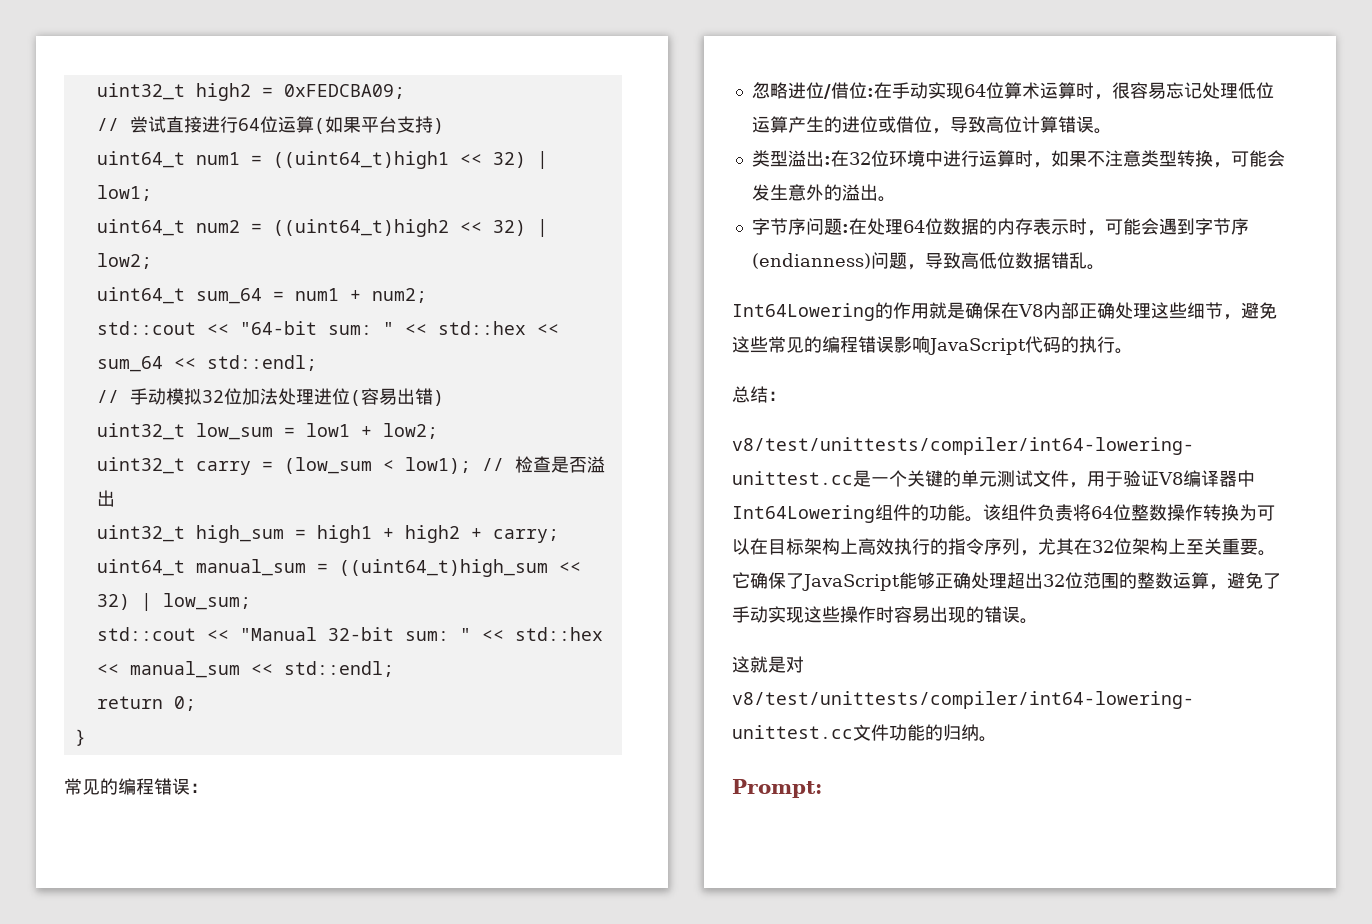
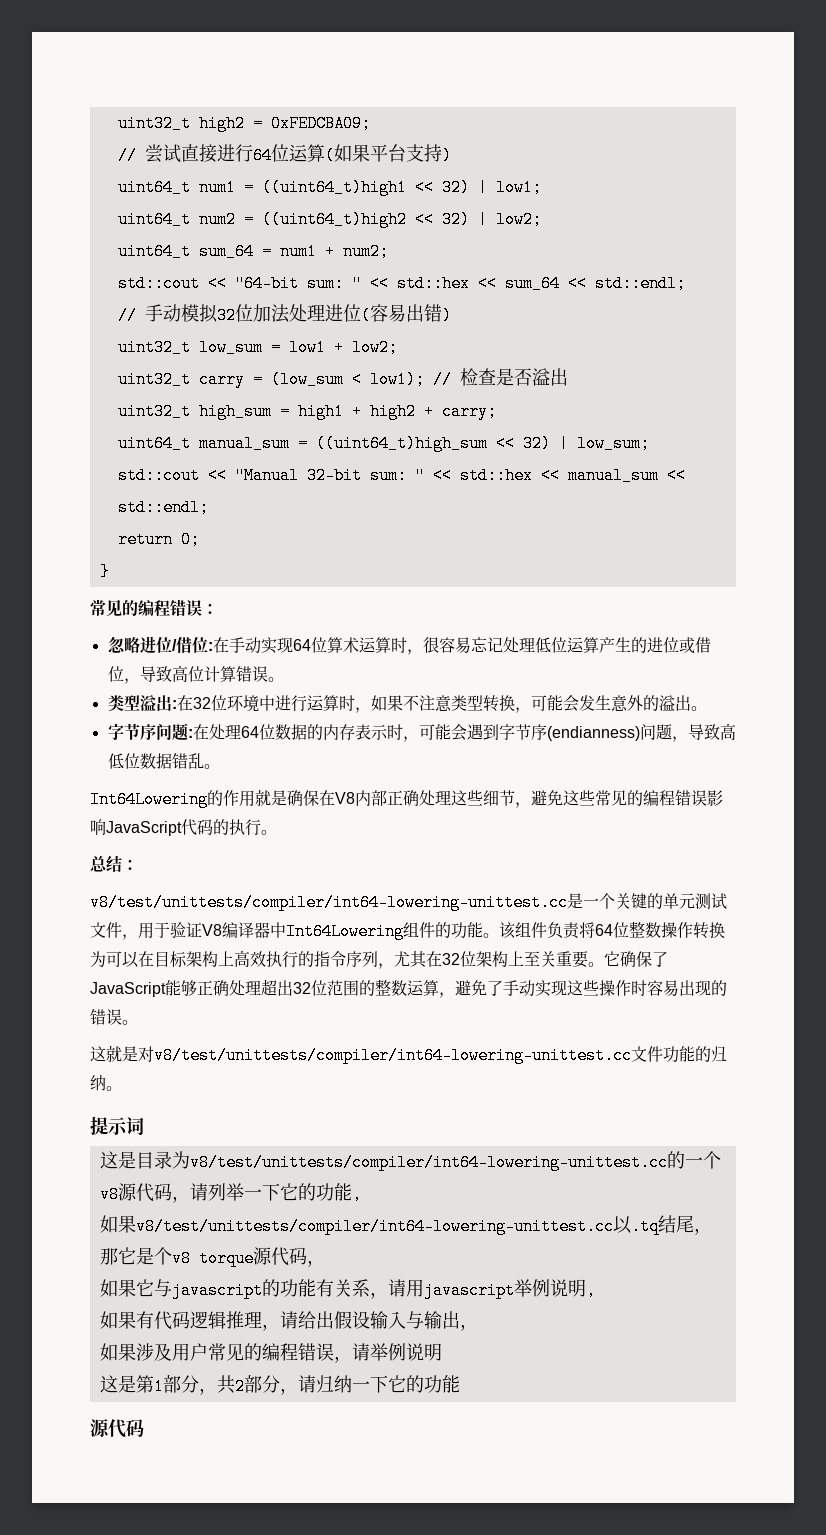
[732,779,822,798] Prompt: -> [90,1116,144,1135] [99,1151,721,1171] [99,1183,362,1203] [99,1215,712,1235] [99,1247,325,1267] [99,1279,596,1299] [99,1311,478,1331] [99,1343,442,1363] [99,1375,460,1395] [90,1419,144,1438] 提示词 // 这是目录为v8/test/unittests/compiler/int64-lowering-unittest.cc的一个v8源代码，请列举一下它的功能, // 如果v8/test/unittests/compiler/int64-lowering-unittest.cc以.tq结尾，那它是个v8 torque源代码， // 如果它与javascript的功能有关系，请用javascript举例说明, // 如果有代码逻辑推理，请给出假设输入与输出， // 如果涉及用户常见的编程错误，请举例说明 // 这是第1部分，共2部分，请归纳一下它的功能 // 源代码

